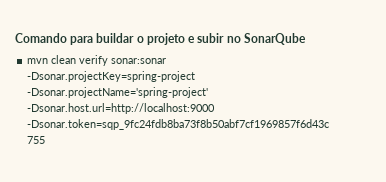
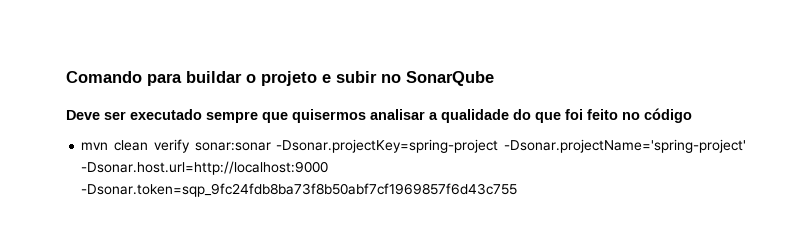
(306, 39) none -> [66,108,692,123] // Deve ser executado sempre que quisermos analisar a qualidade do que foi feito no código

